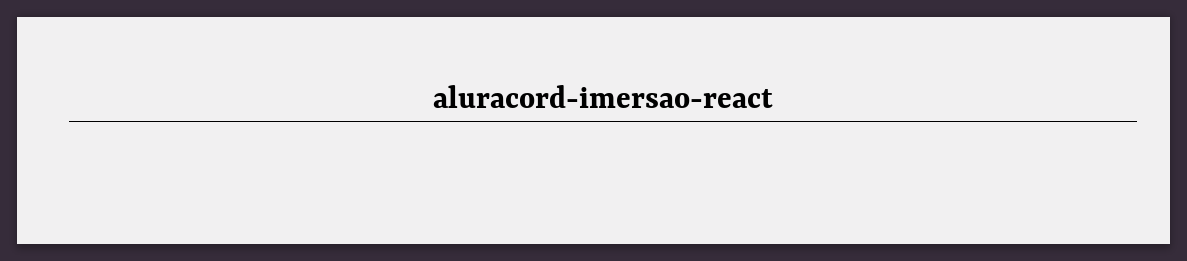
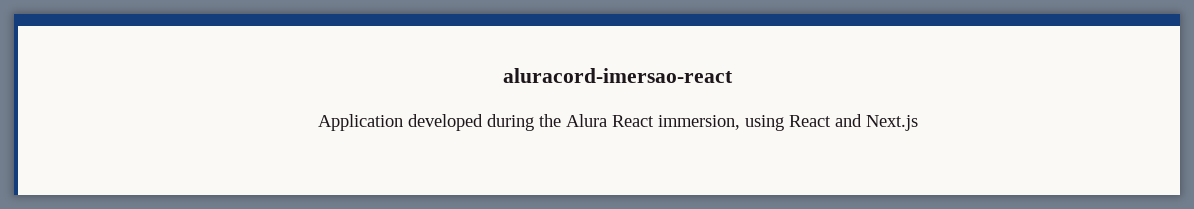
(773, 96) none -> [317,114,918,131] // Application developed during the Alura React immersion, using React and Next.js

